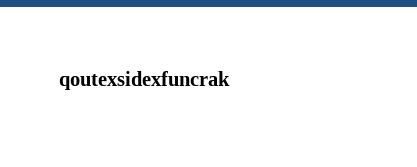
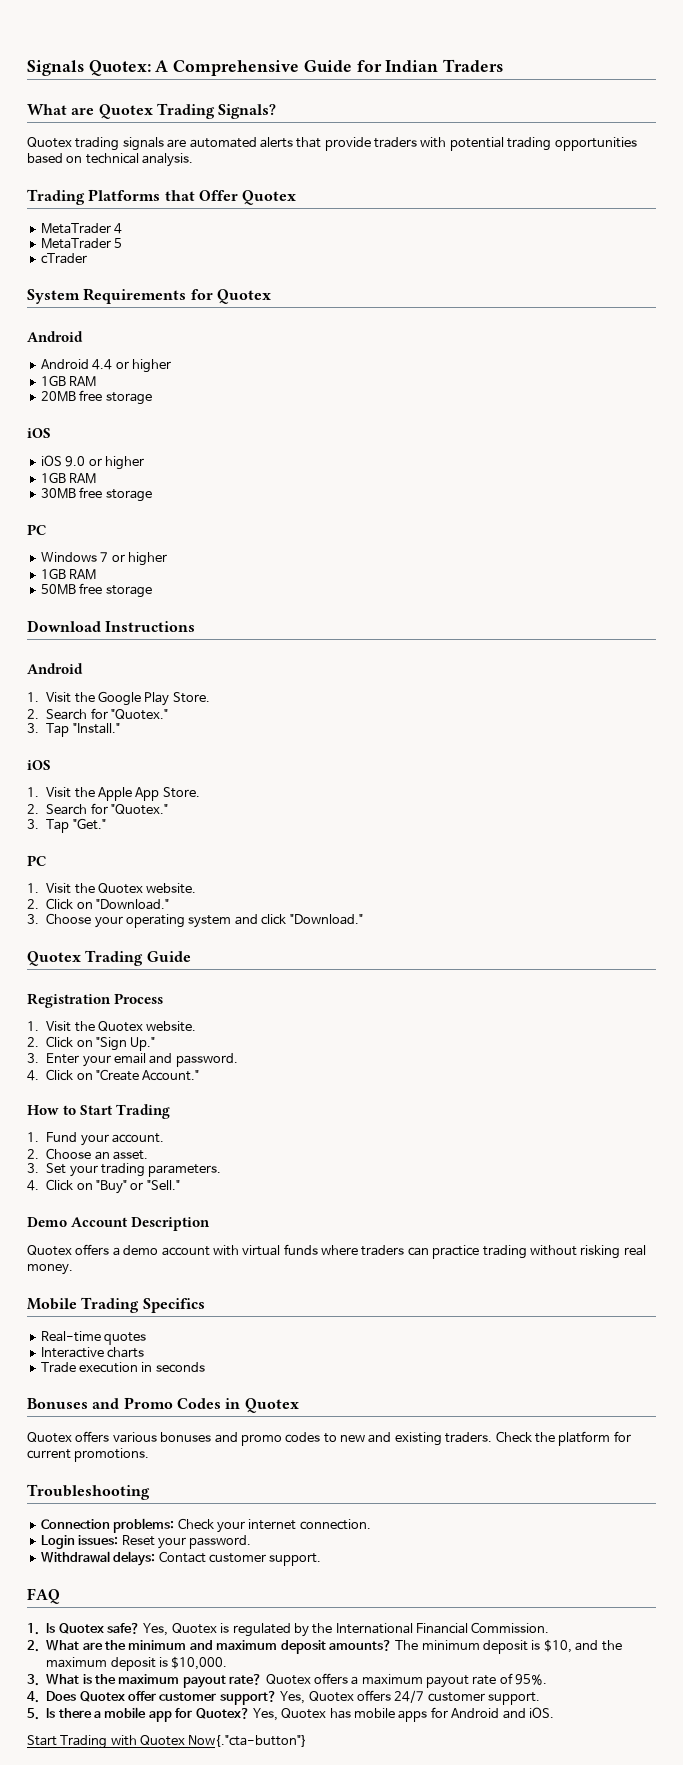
[59,71,230,90] qoutexsidexfuncrak -> [27,59,504,76] [27,103,277,119] [27,137,637,151] [27,153,194,167] [27,189,297,205] [40,223,123,234] [40,238,123,249] [40,253,87,264] [27,288,271,304] [27,331,83,342] [40,359,171,373] [40,375,97,387] [40,390,152,405] [27,428,51,438] [40,455,144,470] [40,472,97,484] [40,487,152,502] [27,524,47,535] [40,552,167,566] [40,568,97,580] [40,583,152,598] [27,620,196,632] [27,663,83,674] [27,691,210,706] [27,708,168,720] [27,723,120,737] [27,760,51,770] [27,787,200,801] [27,803,168,815] [27,818,106,833] [27,855,47,866] [27,883,197,894] [27,898,169,910] [27,913,363,928] [27,950,191,966] [27,993,164,1008] [27,1021,197,1032] [27,1036,156,1051] [27,1053,238,1067] [27,1069,200,1081] [27,1104,171,1119] [27,1132,164,1146] [27,1148,148,1160] [27,1163,222,1177] [27,1179,180,1194] [27,1217,211,1231] [27,1244,646,1259] [27,1264,73,1275] [27,1297,205,1313] [40,1331,147,1345] [40,1347,145,1358] [40,1362,205,1373] [27,1397,299,1413] [27,1431,631,1446] [27,1448,150,1462] [27,1484,150,1500] [40,1518,371,1533] [40,1535,252,1549] [40,1551,322,1566] [27,1588,60,1604] [27,1622,550,1637] [27,1639,622,1654] [46,1656,228,1671] [27,1673,548,1688] [27,1690,540,1705] [27,1707,554,1722] [27,1735,308,1749] Signals Quotex: A Comprehensive Guide for Indian Traders // What are Quotex Trading Signals? // Quotex trading signals are automated alerts that provide traders with potential trading opportunities based on technical analysis. // Trading Platforms that Offer Quotex // MetaTrader 4 // MetaTrader 5 // cTrader // System Requirements for Quotex // Android // Android 4.4 or higher // 1GB RAM // 20MB free storage // iOS // iOS 9.0 or higher // 1GB RAM // 30MB free storage // PC // Windows 7 or higher // 1GB RAM // 50MB free storage // Download Instructions // Android // 1. Visit the Google Play Store. // 2. Search for "Quotex." // 3. Tap "Install." // iOS // 1. Visit the Apple App Store. // 2. Search for "Quotex." // 3. Tap "Get." // PC // 1. Visit the Quotex website. // 2. Click on "Download." // 3. Choose your operating system and click "Download." // Quotex Trading Guide // Registration Process // 1. Visit the Quotex website. // 2. Click on "Sign Up." // 3. Enter your email and password. // 4. Click on "Create Account." // How to Start Trading // 1. Fund your account. // 2. Choose an asset. // 3. Set your trading parameters. // 4. Click on "Buy" or "Sell." // Demo Account Description // Quotex offers a demo account with virtual funds where traders can practice trading without risking real money. // Mobile Trading Specifics // Real-time quotes // Interactive charts // Trade execution in seconds // Bonuses and Promo Codes in Quotex // Quotex offers various bonuses and promo codes to new and existing traders. Check the platform for current promotions. // Troubleshooting // Connection problems: Check your internet connection. // Login issues: Reset your password. // Withdrawal delays: Contact customer support. // FAQ // 1. Is Quotex safe? Yes, Quotex is regulated by the International Financial Commission. // 2. What are the minimum and maximum deposit amounts? The minimum deposit is $10, and the maximum deposit is $10,000. // 3. What is the maximum payout rate? Quotex offers a maximum payout rate of 95%. // 4. Does Quotex offer customer support? Yes, Quotex offers 24/7 customer support. // 5. Is there a mobile app for Quotex? Yes, Quotex has mobile apps for Android and iOS. // Start Trading with Quotex Now{."cta-button"}

